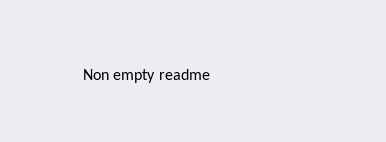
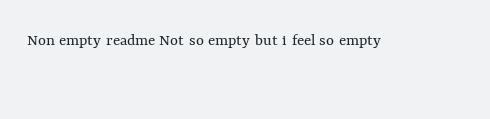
(210, 74) none -> [159,34,381,48] Not so empty but i feel so empty

